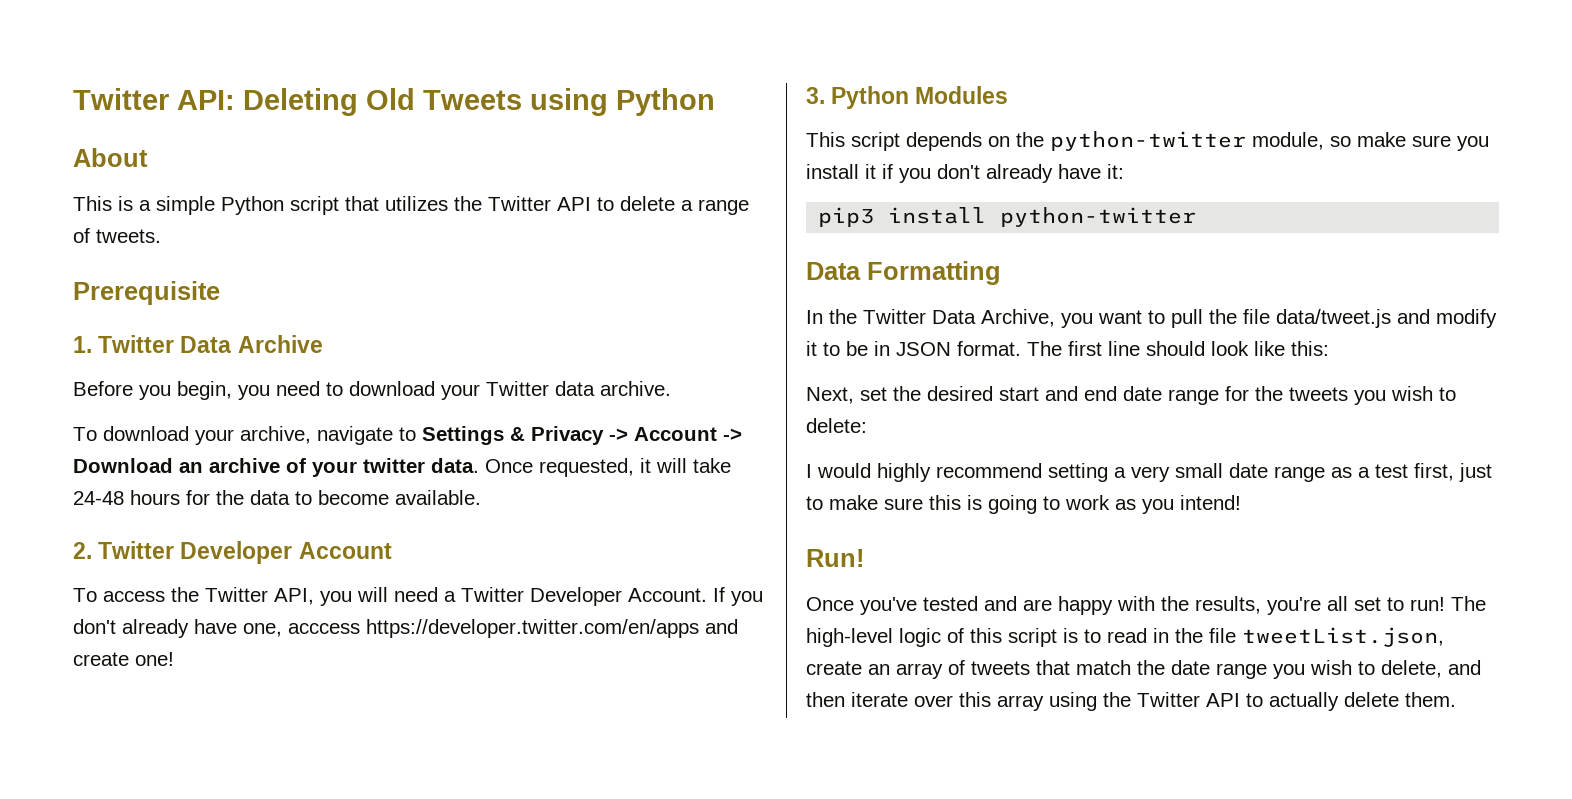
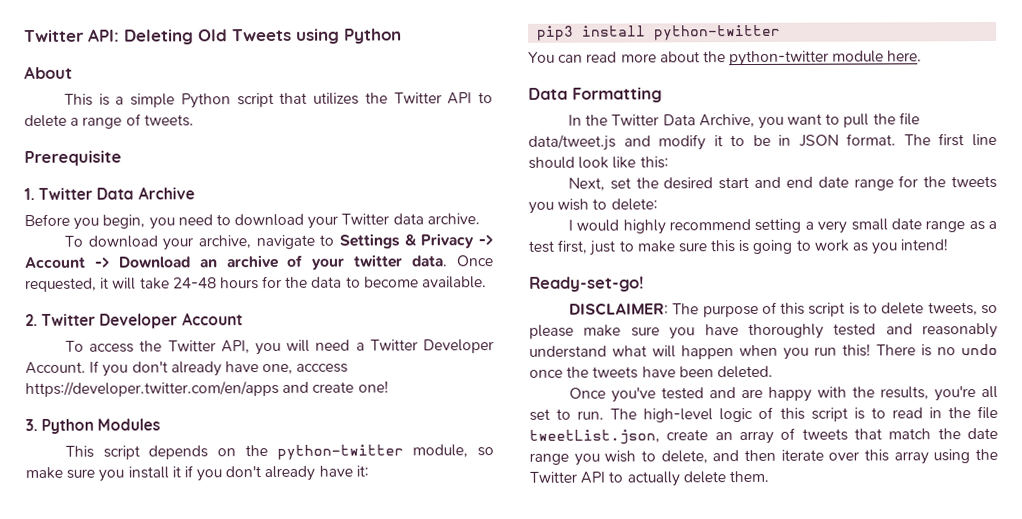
(1197, 217) none -> [528,50,923,67] // You can read more about the python-twitter module here.
[806,549,864,567] Run! -> [529,276,644,292] [568,301,998,318] [529,322,998,340] [529,343,998,360] [529,365,773,379] Ready-set-go! // DISCLAIMER: The purpose of this script is to delete tweets, so please make sure you have thoroughly tested and reasonably understand what will happen when you run this! There is no undo once the tweets have been deleted.
[1410,597,1445,611] run! -> [577,410,605,420] run.

